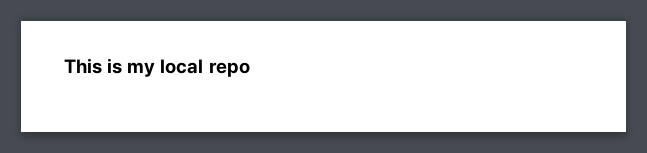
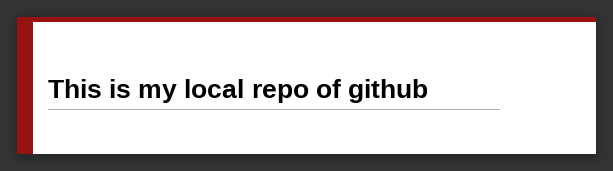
(250, 69) none -> [315,79,428,103] of github

